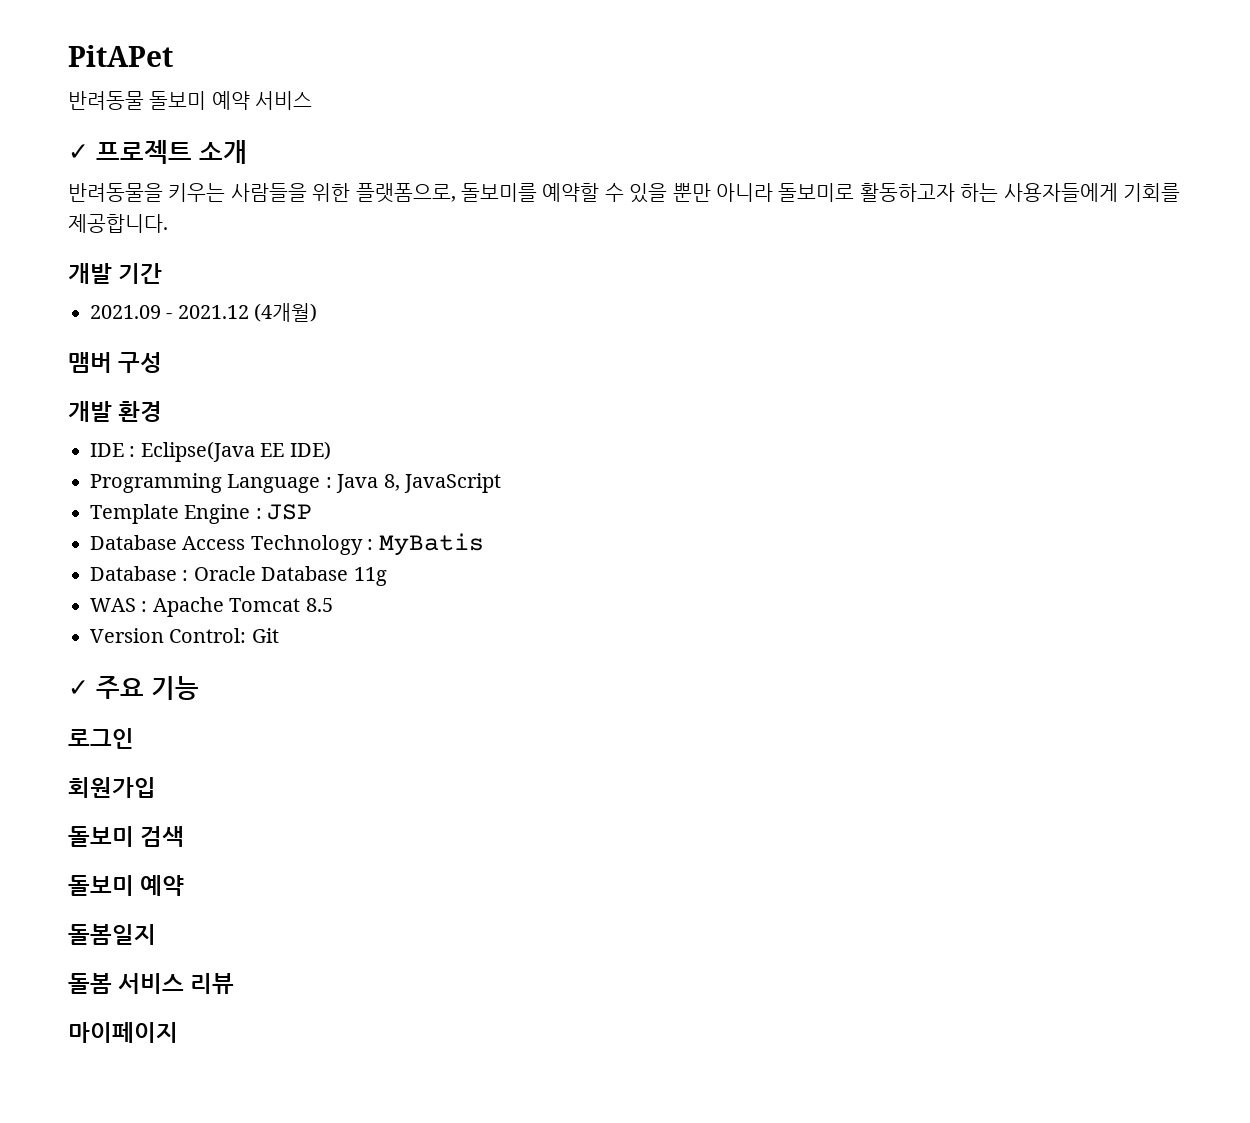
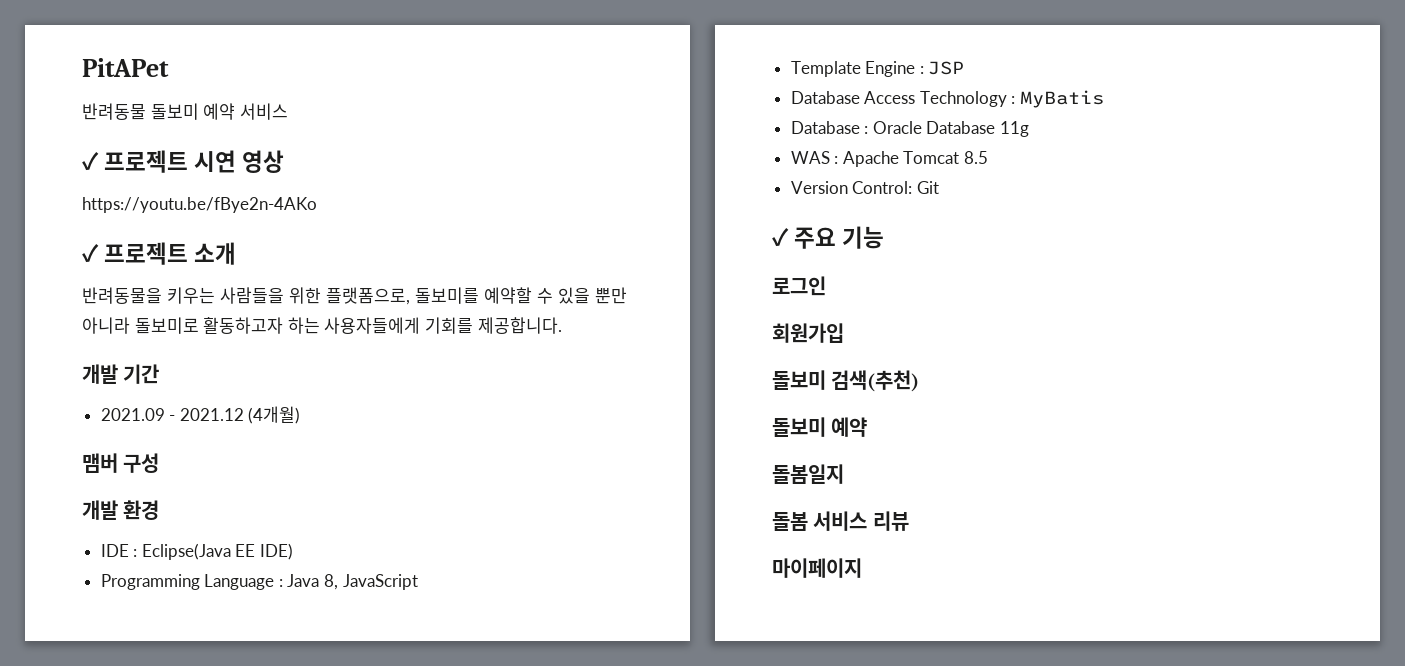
(313, 100) none -> [82,150,285,173] [82,197,317,213] // ✓ 프로젝트 시연 영상 // https://youtu.be/fBye2n-4AKo
[140,826,185,847] 검색 -> [831,370,920,392] 검색(추천)

